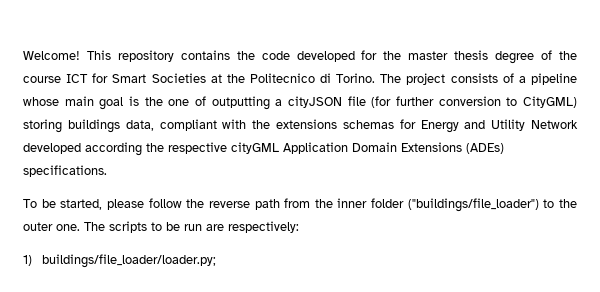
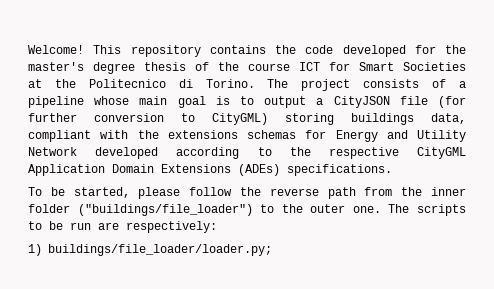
[408,50,535,64] master thesis degree -> [28,62,186,74] master's degree thesis
[144,96,342,110] the one of outputting a cityJSON -> [239,96,390,108] to output a CityJSON
(142, 149) none -> [257,147,272,156] to
[231,142,279,154] cityGML -> [417,147,466,159] CityGML

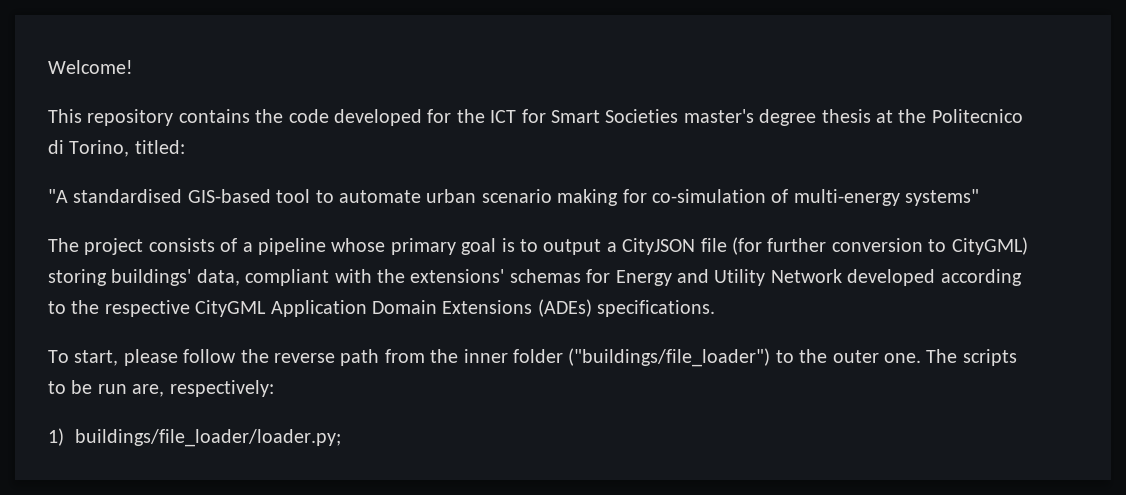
(84, 49) none -> (133, 67) //
[28,62,290,74] master's degree thesis of the course -> (485, 116) none
(466, 66) none -> [683,109,871,126] master's degree thesis
[205,79,255,88] Torino. -> [69,140,185,157] [48,189,980,206] Torino, titled: // "A standardised GIS-based tool to automate urban scenario making for co-simulation of multi-energy systems" //
[139,96,168,105] main -> [390,238,456,255] primary
[351,113,414,125] buildings -> [111,269,192,286] buildings'
[167,130,238,139] extensions -> [410,269,505,283] extensions'
[50,187,130,198] be started, -> [74,350,119,366] start,
[98,222,119,230] are -> [132,384,165,397] are,

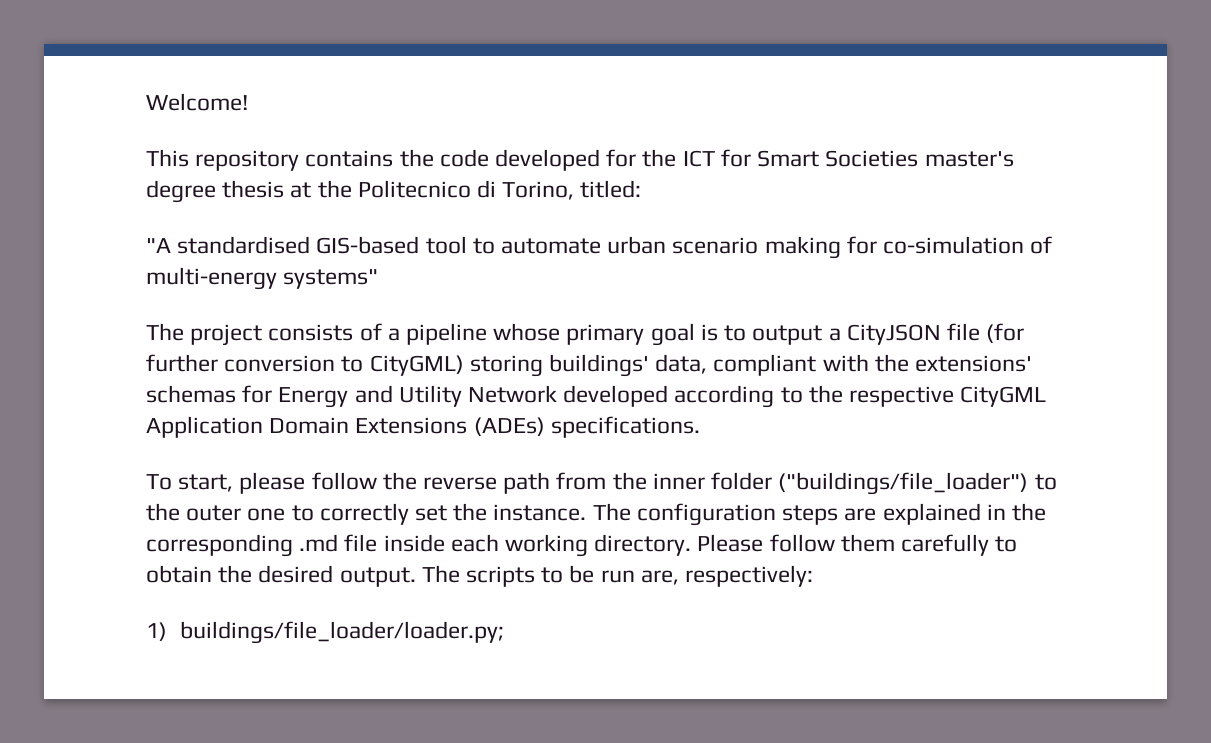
[883,353,921,363] one. -> [247,503,1046,526] [146,534,1018,557] [146,565,416,587] one to correctly set the instance. The configuration steps are explained in the corresponding .md file inside each working directory. Please follow them carefully to obtain the desired output.

